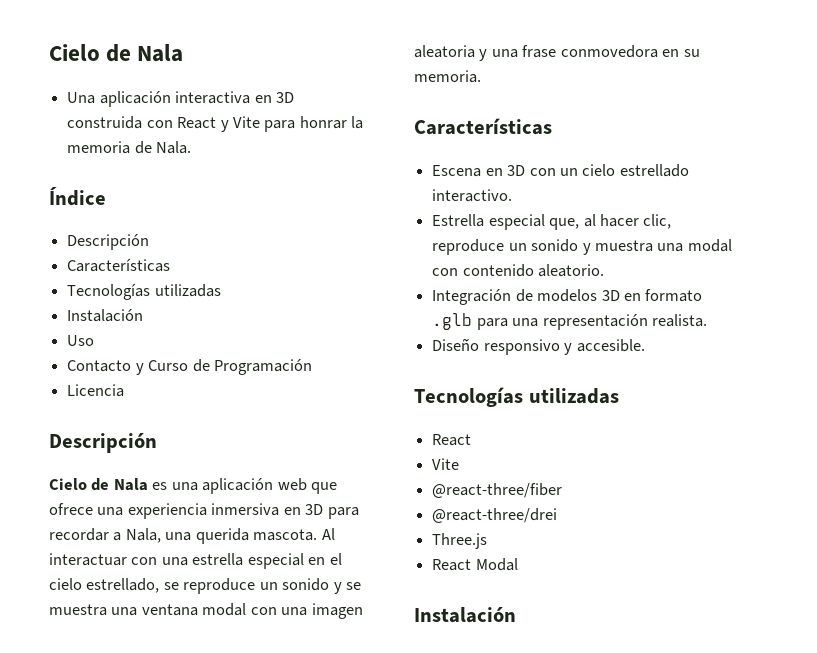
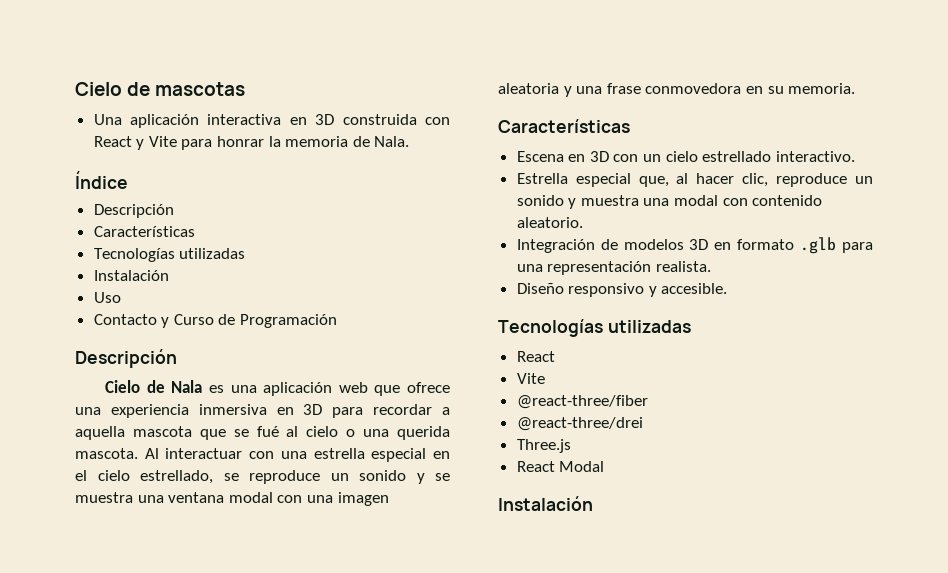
[49,44,184,62] Cielo de Nala -> [75,82,246,96] Cielo de mascotas
[67,384,125,397] // Licencia -> (338, 321) none
[125,528,161,543] Nala, -> [75,426,356,440] aquella mascota que se fué al cielo o

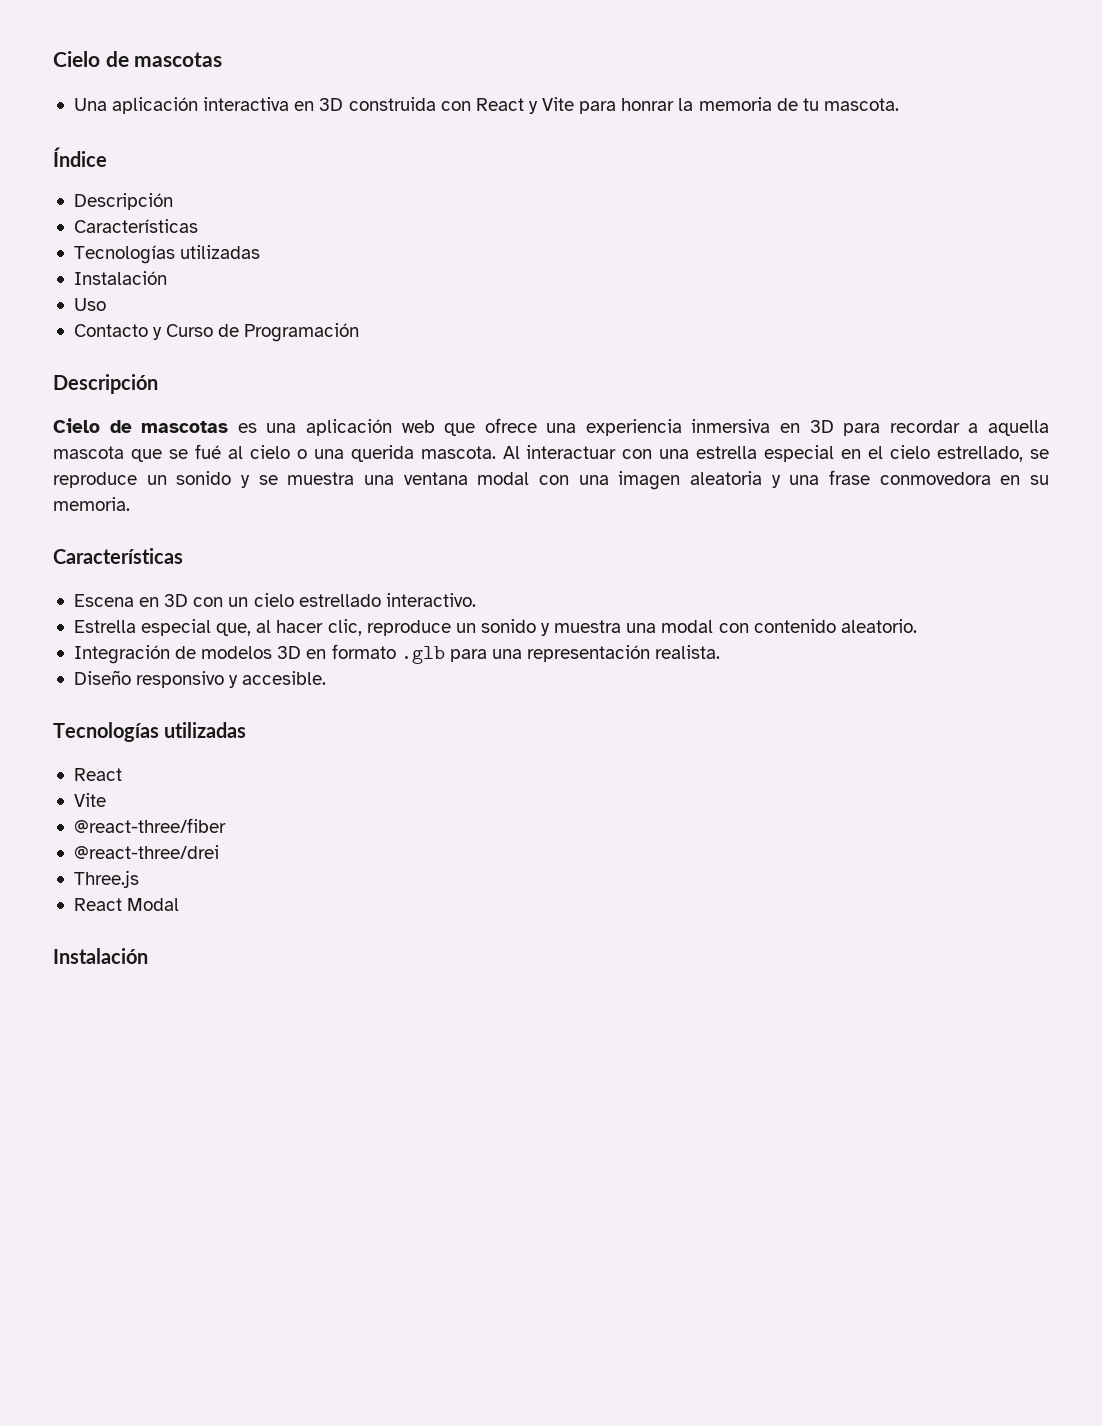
[374,136,410,147] Nala. -> [802,98,899,111] tu mascota.
[171,380,203,393] Nala -> [141,421,229,433] mascotas

